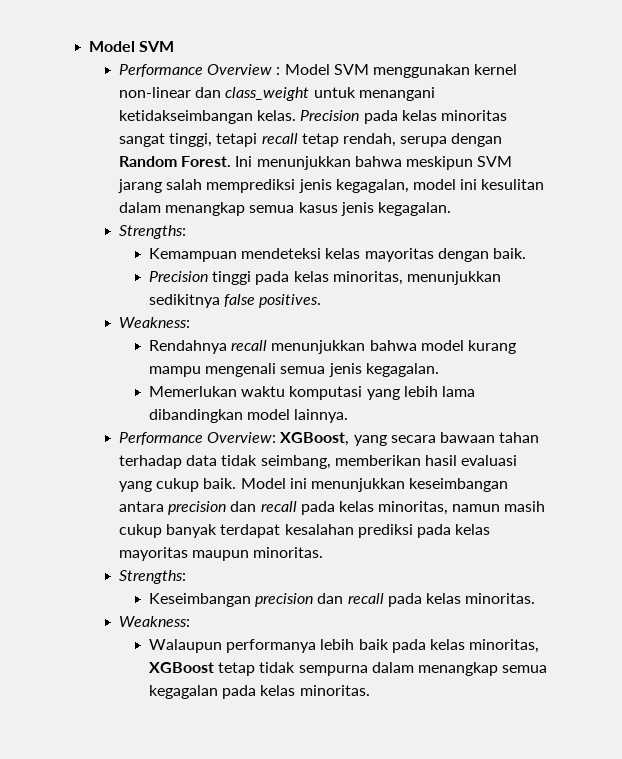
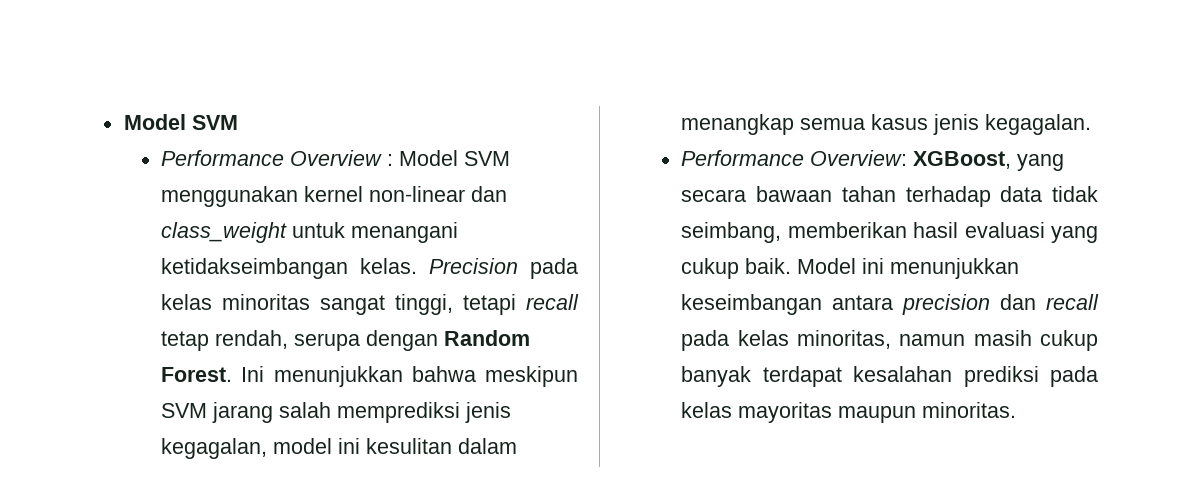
[119,225,187,239] [148,248,526,262] [148,271,501,285] [148,294,322,308] [119,317,191,328] [148,340,516,354] [148,363,439,377] [148,386,475,400] [148,409,349,423] // Strengths: // Kemampuan mendeteksi kelas mayoritas dengan baik. // Precision tinggi pada kelas minoritas, menunjukkan sedikitnya false positives. // Weakness: // Rendahnya recall menunjukkan bahwa model kurang mampu mengenali semua jenis kegagalan. // Memerlukan waktu komputasi yang lebih lama dibandingkan model lainnya. -> (1092, 124) none
[119,570,187,584] [148,593,536,607] [119,616,191,627] [148,639,540,653] [148,662,548,676] [148,685,370,699] // Strengths: // Keseimbangan precision dan recall pada kelas minoritas. // Weakness: // Walaupun performanya lebih baik pada kelas minoritas, XGBoost tetap tidak sempurna dalam menangkap semua kegagalan pada kelas minoritas. -> (1017, 410) none

